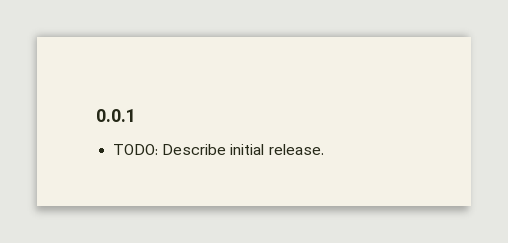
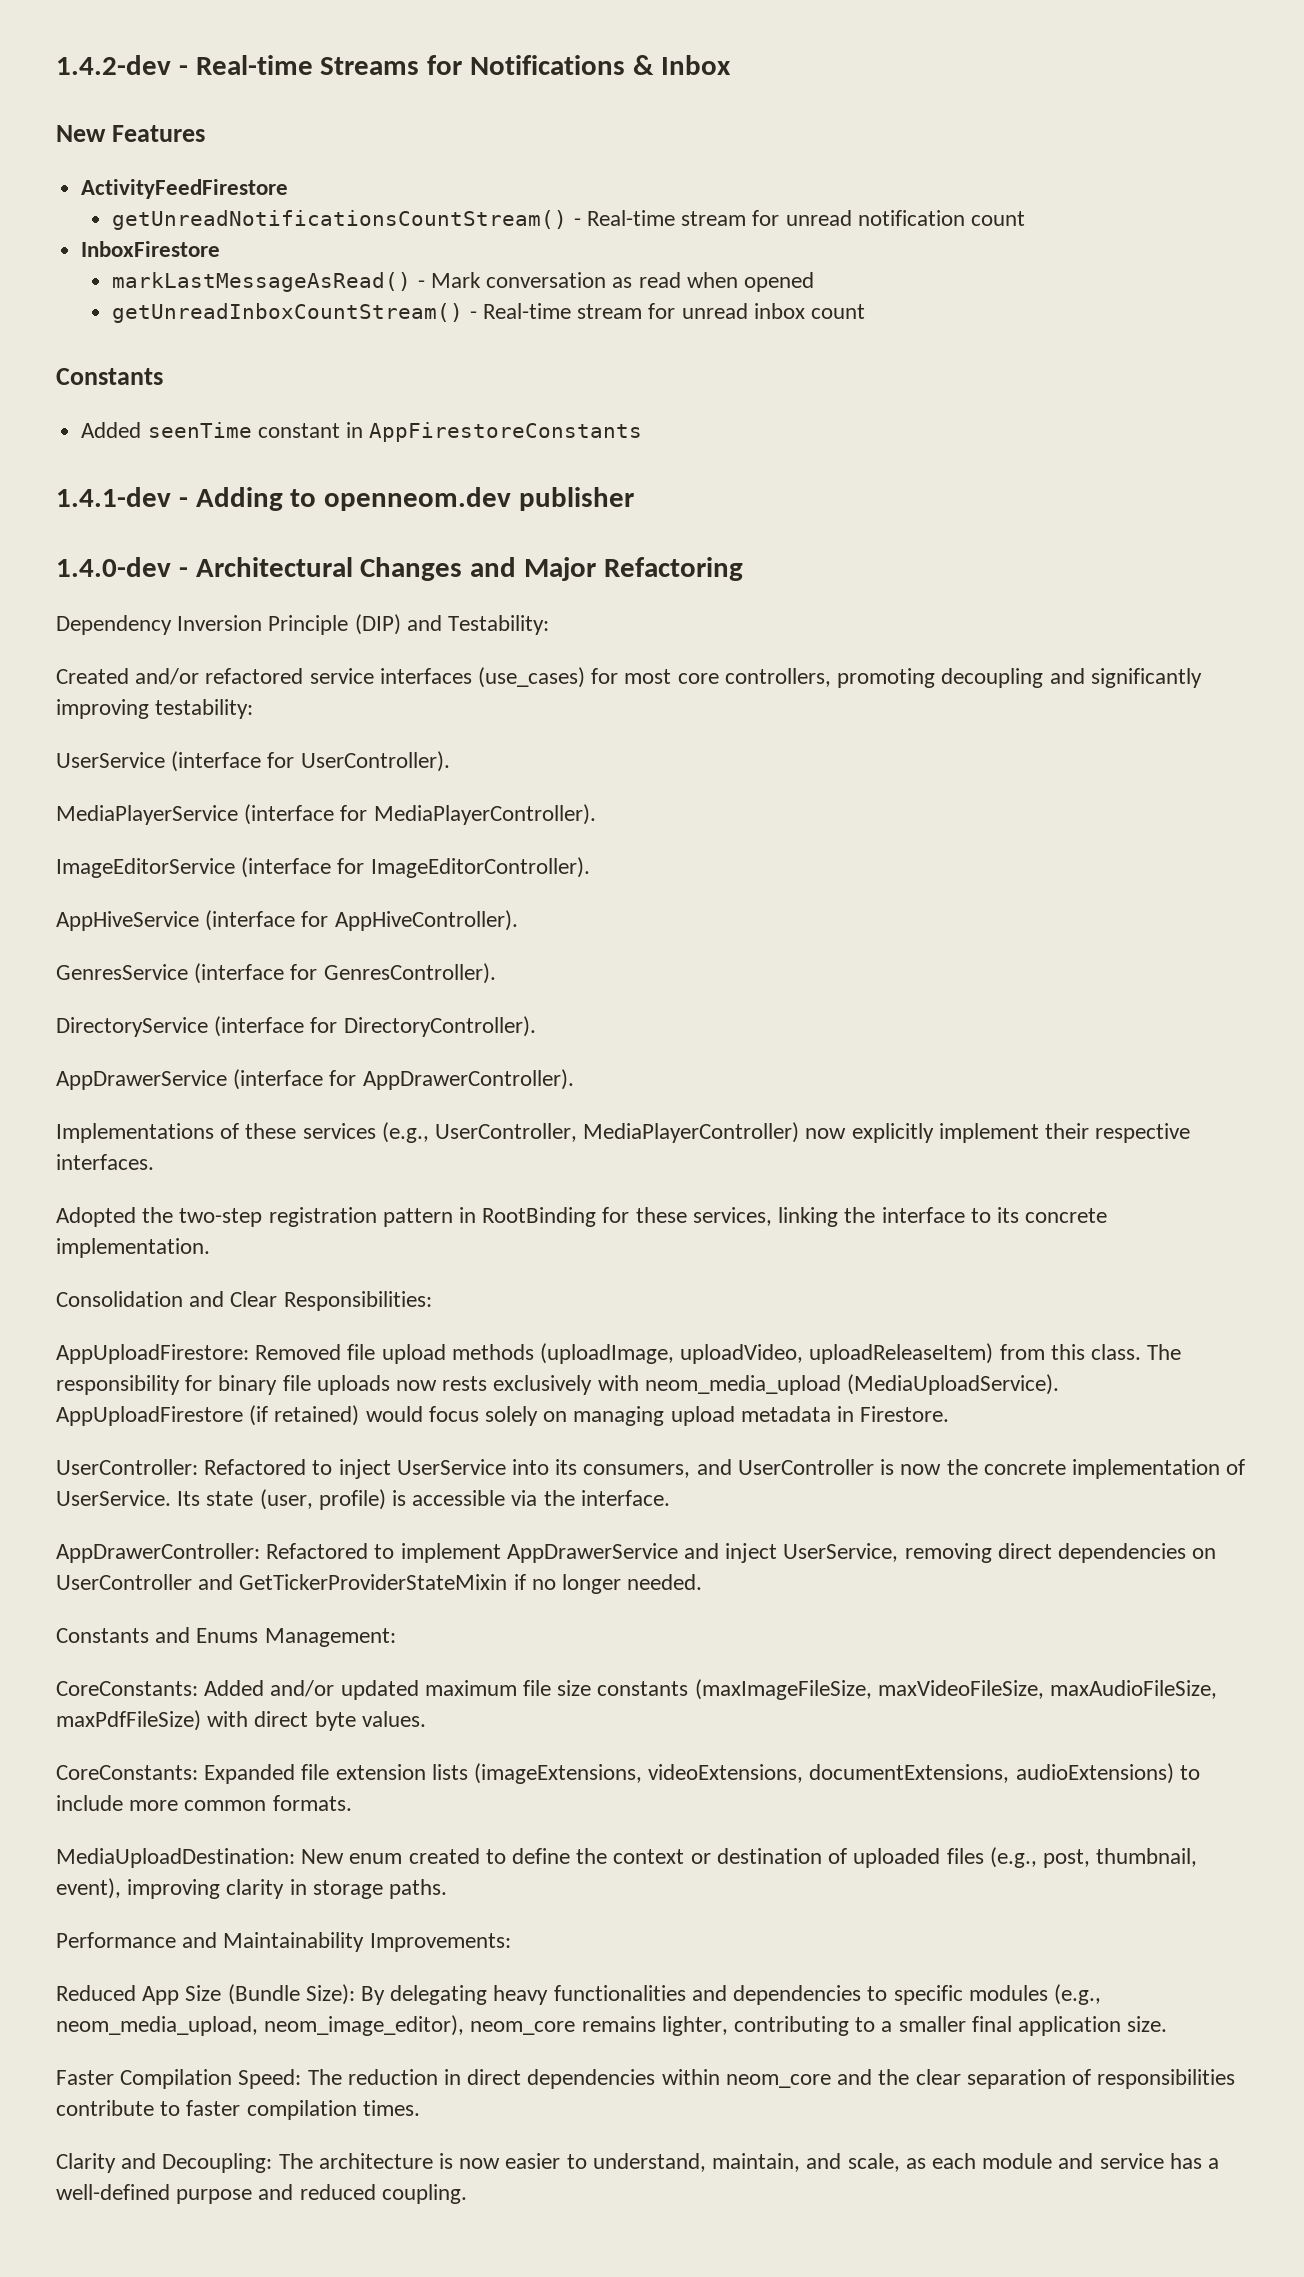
[96,109,136,122] [113,144,324,155] 0.0.1 // TODO: Describe initial release. -> [56,55,731,75] [56,125,206,142] [81,179,289,199] [112,210,1025,230] [81,241,221,257] [112,272,814,292] [112,303,865,323] [56,368,163,385] [81,422,643,442] [56,487,635,511] [56,557,743,581] [56,614,550,635] [56,667,1202,688] [56,699,254,719] [56,751,450,772] [56,804,596,825] [56,857,590,878] [56,910,518,931] [56,963,496,984] [56,1016,536,1037] [56,1069,574,1090] [56,1122,1191,1143] [56,1154,154,1170] [56,1207,1108,1227] [56,1238,210,1258] [56,1291,432,1311] [56,1343,1182,1364] [56,1374,1060,1395] [56,1405,950,1426] [56,1459,1246,1479] [56,1489,670,1510] [56,1543,1217,1563] [56,1574,703,1594] [56,1627,396,1647] [56,1679,1218,1700] [56,1710,426,1731] [56,1763,1200,1784] [56,1795,352,1811] [56,1847,1198,1868] [56,1878,448,1899] [56,1932,511,1952] [56,1984,1101,2005] [56,2015,1168,2036] [56,2069,1236,2089] [56,2100,420,2120] [56,2153,1219,2173] [56,2184,467,2204] 1.4.2-dev - Real-time Streams for Notifications & Inbox // New Features // ActivityFeedFirestore // getUnreadNotificationsCountStream() - Real-time stream for unread notification count // InboxFirestore // markLastMessageAsRead() - Mark conversation as read when opened // getUnreadInboxCountStream() - Real-time stream for unread inbox count // Constants // Added seenTime constant in AppFirestoreConstants // 1.4.1-dev - Adding to openneom.dev publisher // 1.4.0-dev - Architectural Changes and Major Refactoring // Dependency Inversion Principle (DIP) and Testability: // Created and/or refactored service interfaces (use_cases) for most core controllers, promoting decoupling and significantly improving testability: // UserService (interface for UserController). // MediaPlayerService (interface for MediaPlayerController). // ImageEditorService (interface for ImageEditorController). // AppHiveService (interface for AppHiveController). // GenresService (interface for GenresController). // DirectoryService (interface for DirectoryController). // AppDrawerService (interface for AppDrawerController). // Implementations of these services (e.g., UserController, MediaPlayerController) now explicitly implement their respective interfaces. // Adopted the two-step registration pattern in RootBinding for these services, linking the interface to its concrete implementation. // Consolidation and Clear Responsibilities: // AppUploadFirestore: Removed file upload methods (uploadImage, uploadVideo, uploadReleaseItem) from this class. The responsibility for binary file uploads now rests exclusively with neom_media_upload (MediaUploadService). AppUploadFirestore (if retained) would focus solely on managing upload metadata in Firestore. // UserController: Refactored to inject UserService into its consumers, and UserController is now the concrete implementation of UserService. Its state (user, profile) is accessible via the interface. // AppDrawerController: Refactored to implement AppDrawerService and inject UserService, removing direct dependencies on UserController and GetTickerProviderStateMixin if no longer needed. // Constants and Enums Management: // CoreConstants: Added and/or updated maximum file size constants (maxImageFileSize, maxVideoFileSize, maxAudioFileSize, maxPdfFileSize) with direct byte values. // CoreConstants: Expanded file extension lists (imageExtensions, videoExtensions, documentExtensions, audioExtensions) to include more common formats. // MediaUploadDestination: New enum created to define the context or destination of uploaded files (e.g., post, thumbnail, event), improving clarity in storage paths. // Performance and Maintainability Improvements: // Reduced App Size (Bundle Size): By delegating heavy functionalities and dependencies to specific modules (e.g., neom_media_upload, neom_image_editor), neom_core remains lighter, contributing to a smaller final application size. // Faster Compilation Speed: The reduction in direct dependencies within neom_core and the clear separation of responsibilities contribute to faster compilation times. // Clarity and Decoupling: The architecture is now easier to understand, maintain, and scale, as each module and service has a well-defined purpose and reduced coupling.

